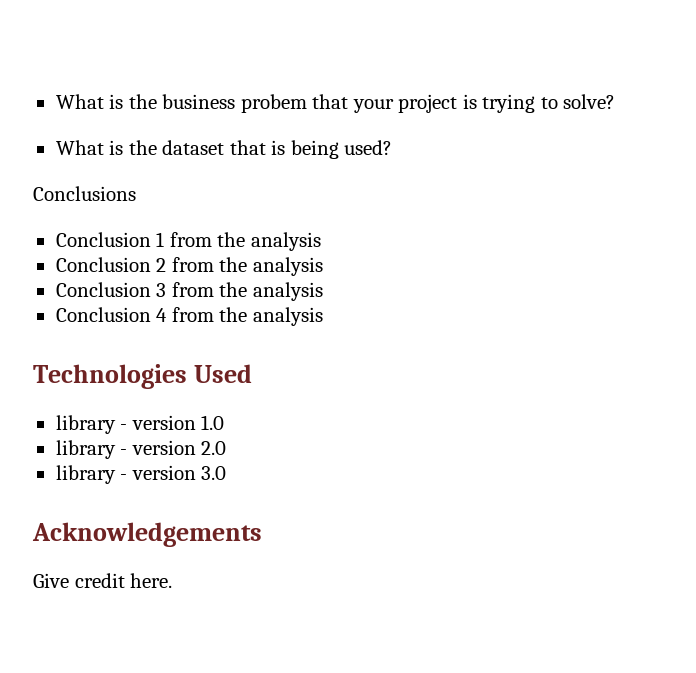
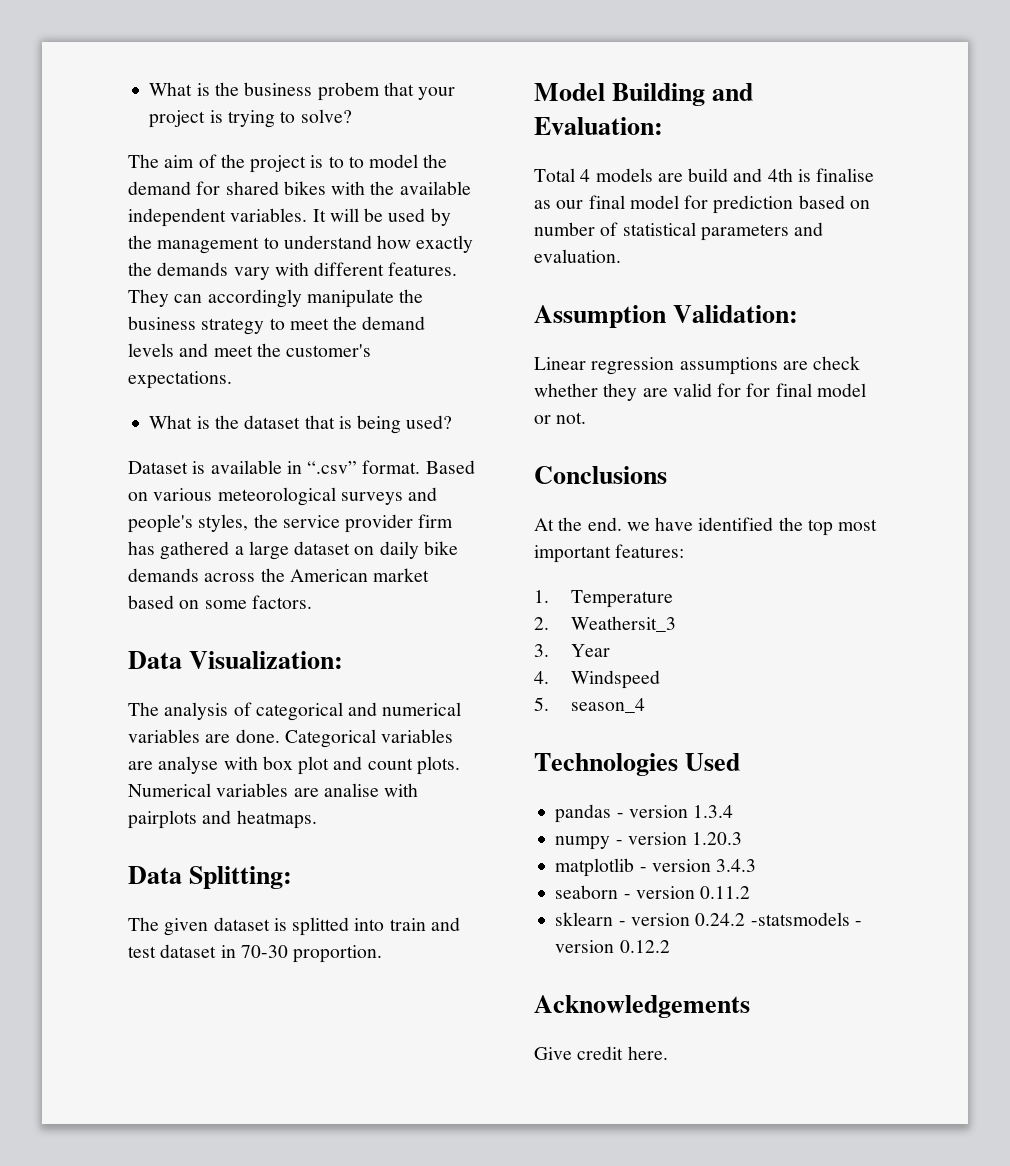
(616, 101) none -> [128,154,448,173] [128,181,471,195] [128,208,451,227] [128,235,474,254] [128,262,458,280] [128,289,424,308] [128,316,426,335] [128,343,372,357] [128,371,232,389] // The aim of the project is to to model the demand for shared bikes with the available independent variables. It will be used by the management to understand how exactly the demands vary with different features. They can accordingly manipulate the business strategy to meet the demand levels and meet the customer's expectations.
[33,186,136,201] [55,232,321,251] [55,257,323,276] [55,282,323,301] [55,307,323,326] Conclusions // Conclusion 1 from the analysis // Conclusion 2 from the analysis // Conclusion 3 from the analysis // Conclusion 4 from the analysis -> [128,460,475,474] [128,487,438,506] [128,514,454,533] [128,541,458,560] [128,568,430,582] [128,595,312,609] [128,651,344,669] [128,702,462,721] [128,729,454,748] [128,756,460,775] [128,783,419,797] [128,810,317,829] [128,866,293,889] [128,917,460,936] [128,944,383,963] [534,83,754,106] [534,117,663,135] [534,168,875,182] [534,195,870,214] [534,222,824,241] [534,249,621,263] [534,305,799,328] [534,356,861,375] [534,383,866,401] [534,412,587,424] [534,466,667,484] [534,517,878,536] [534,544,685,563] [534,590,673,608] [534,616,676,632] [534,644,610,657] [534,670,660,689] [534,697,645,713] Dataset is available in “.csv” format. Based on various meteorological surveys and people's styles, the service provider firm has gathered a large dataset on daily bike demands across the American market based on some factors. // Data Visualization: // The analysis of categorical and numerical variables are done. Categorical variables are analyse with box plot and count plots. Numerical variables are analise with pairplots and heatmaps. // Data Splitting: // The given dataset is splitted into train and test dataset in 70-30 proportion. // Model Building and Evaluation: // Total 4 models are build and 4th is finalise as our final model for prediction based on number of statistical parameters and evaluation. // Assumption Validation: // Linear regression assumptions are check whether they are valid for for final model or not. // Conclusions // At the end. we have identified the top most important features: // 1. Temperature // 2. Weathersit_3 // 3. Year // 4. Windspeed // 5. season_4
[55,415,225,434] [55,440,227,459] [55,465,227,484] library - version 1.0 // library - version 2.0 // library - version 3.0 -> [555,804,734,823] [555,832,743,850] [555,858,757,877] [555,885,751,899] [555,912,862,926] [555,940,670,953] pandas - version 1.3.4 // numpy - version 1.20.3 // matplotlib - version 3.4.3 // seaborn - version 0.11.2 // sklearn - version 0.24.2 -statsmodels - version 0.12.2

